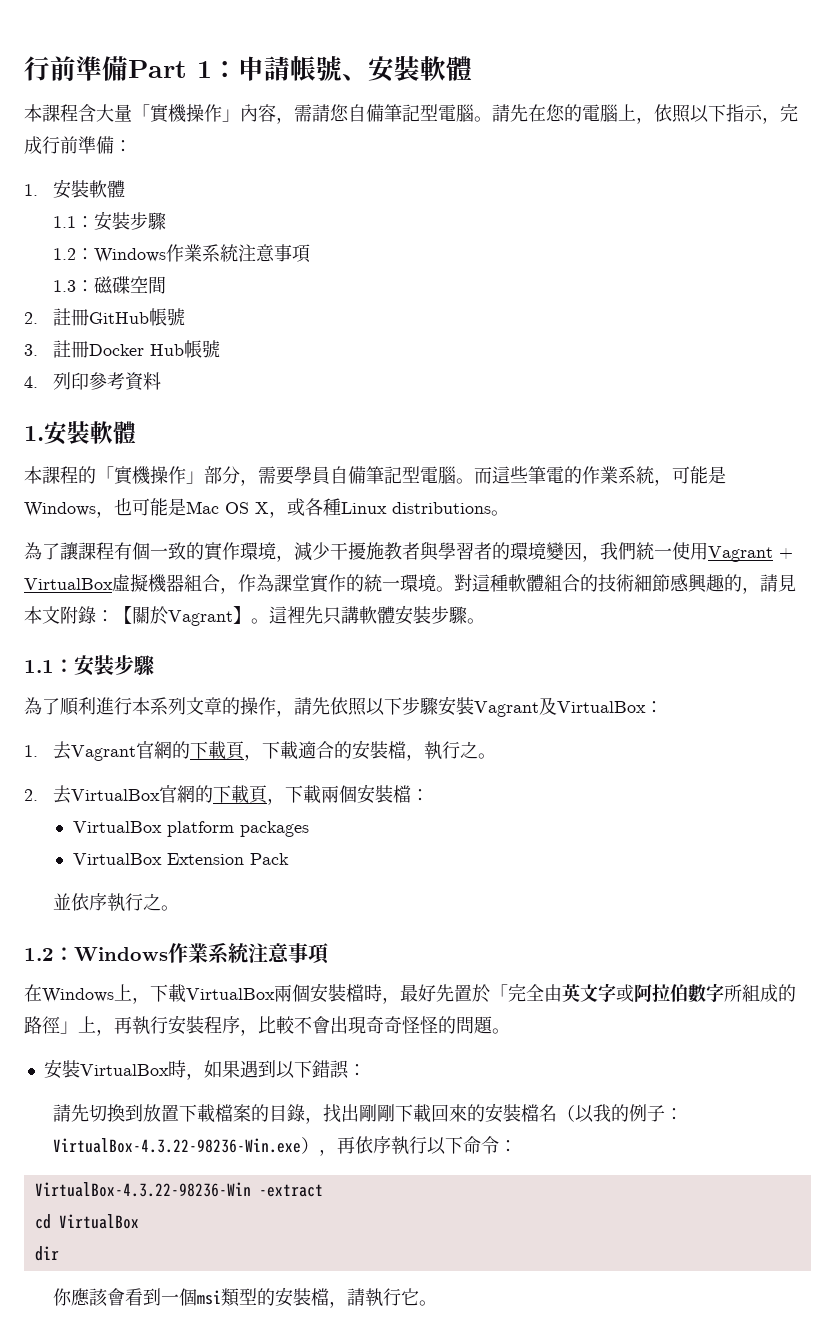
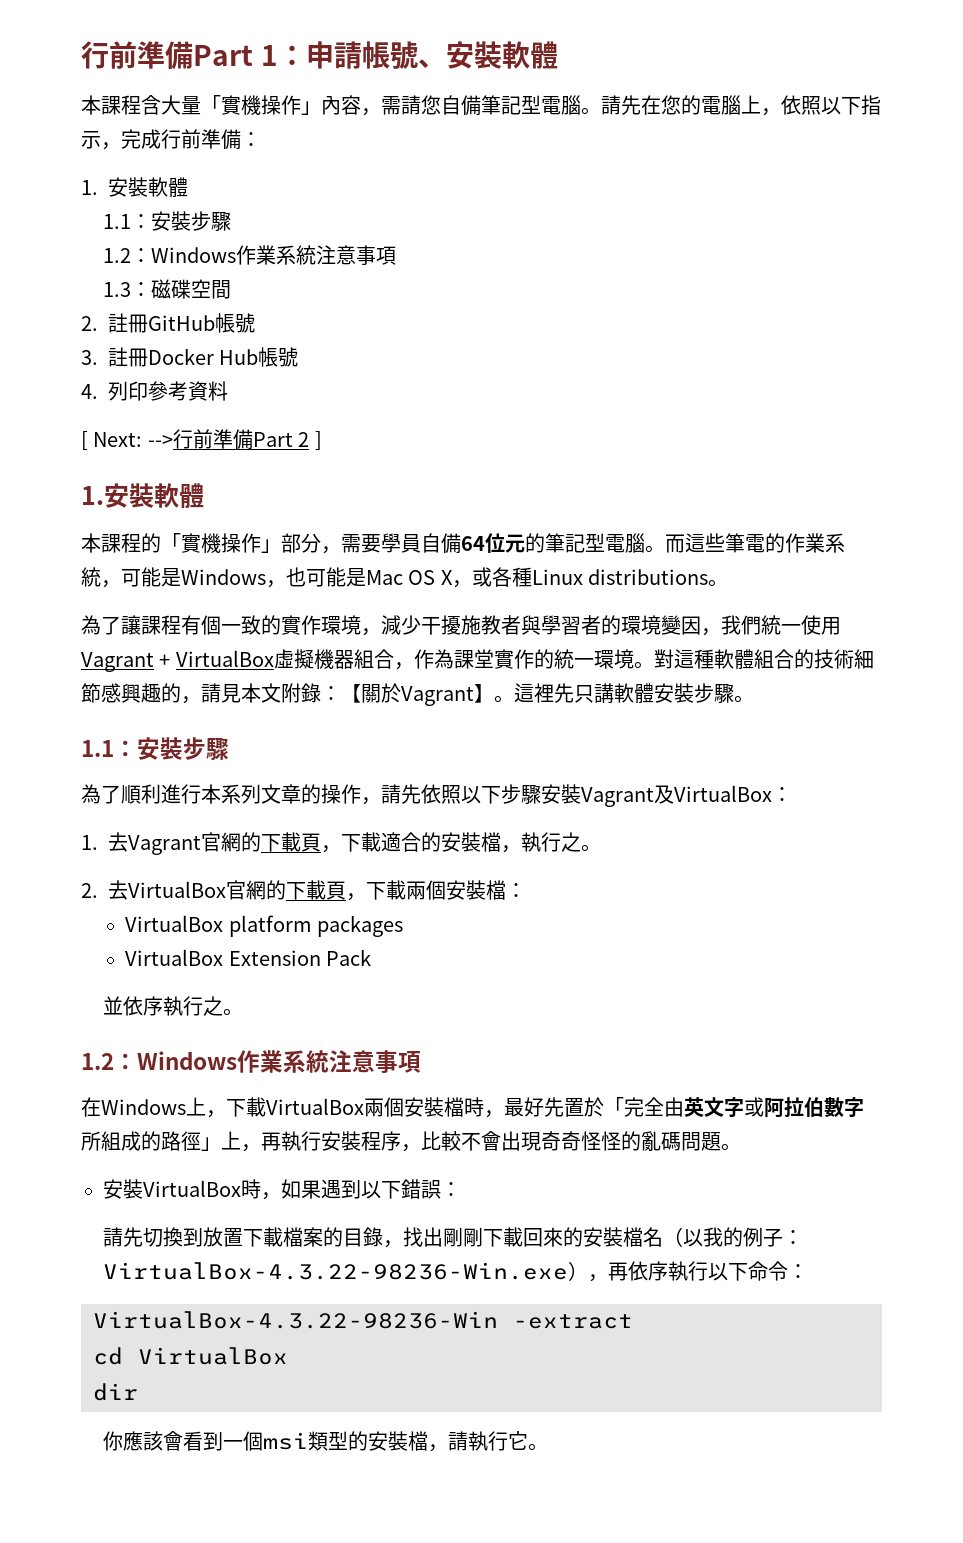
(161, 381) none -> [81,429,322,451] // [ Next: -->行前準備Part 2 ]
(366, 475) none -> [461,533,545,553] 64位元的
(456, 1025) none -> [641,1131,681,1151] 亂碼

